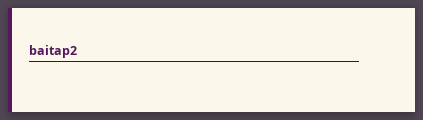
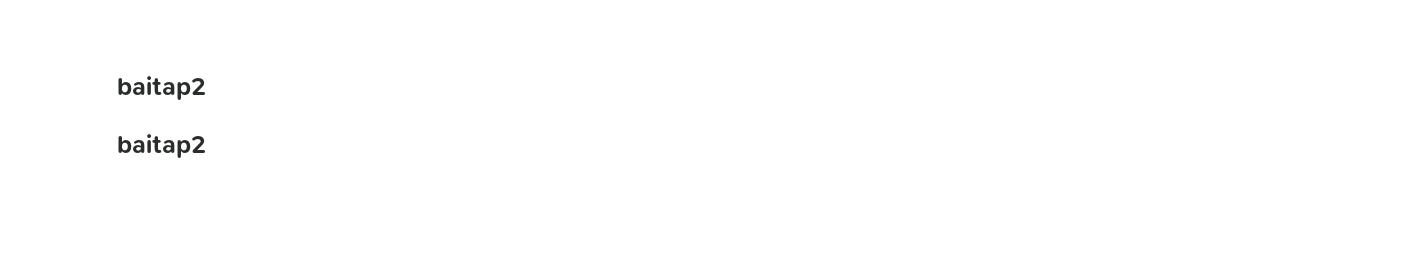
[29,45,77,58] baitap2 -> [117,76,206,100] [117,134,206,158] baitap2 // baitap2

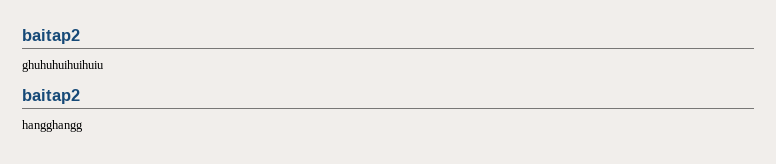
[117,76,206,100] [117,134,206,158] baitap2 // baitap2 -> [22,29,80,44] [22,60,104,72] [22,89,80,104] [22,120,83,132] baitap2 // ghuhuhuihuihuiu // baitap2 // hangghangg

